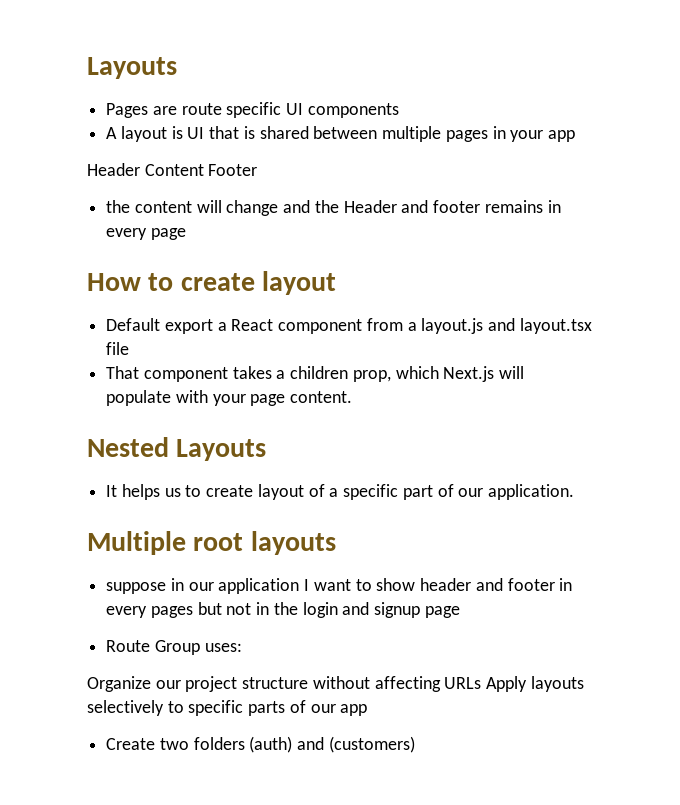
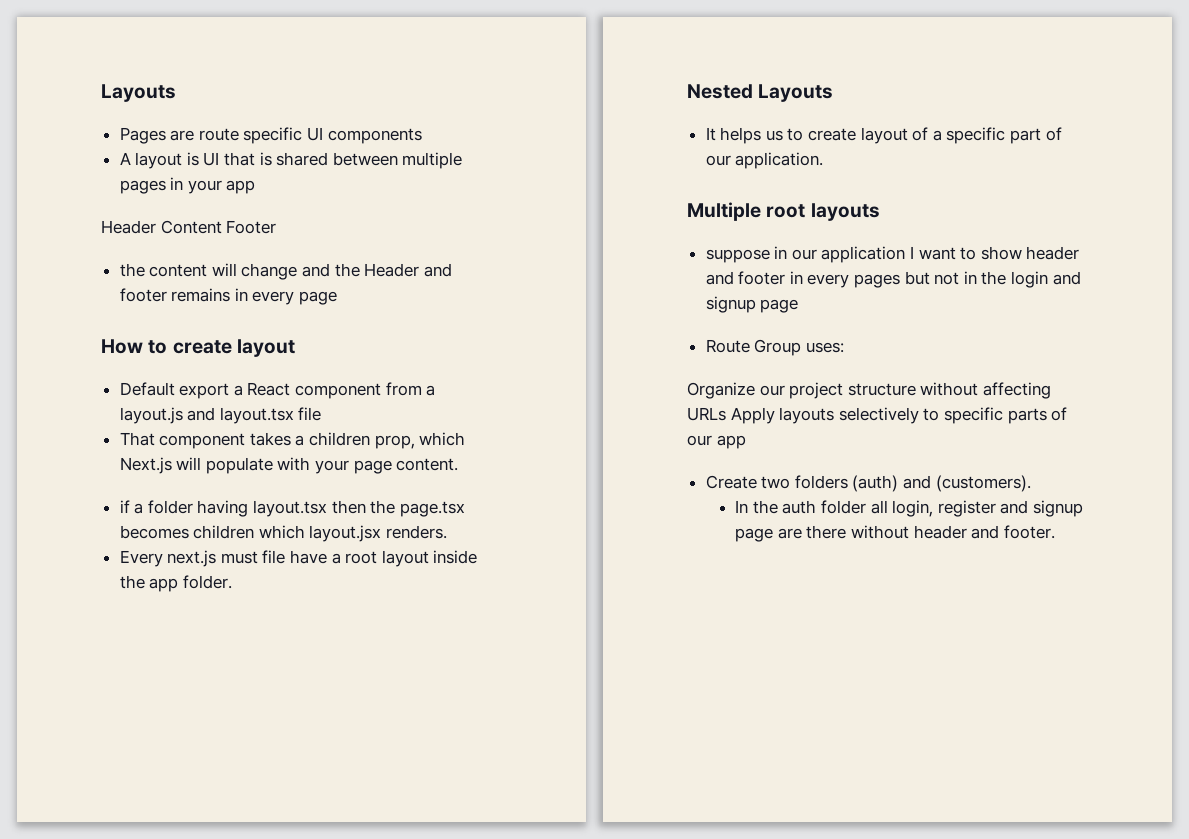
(353, 397) none -> [119,500,465,517] [119,525,448,542] [119,550,478,567] [119,575,232,592] // if a folder having layout.tsx then the page.tsx becomes children which layout.jsx renders. // Every next.js must file have a root layout inside the app folder.
[328,736,415,753] (customers) -> [935,475,1031,492] [735,500,1083,517] [735,525,1055,542] (customers). // In the auth folder all login, register and signup page are there without header and footer.

